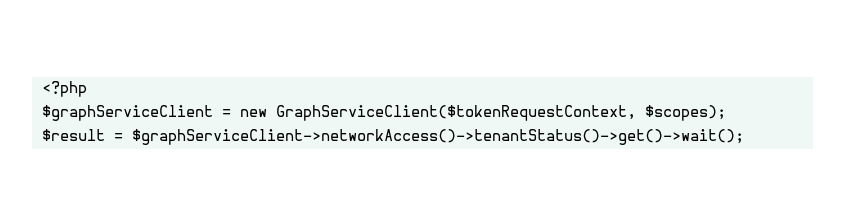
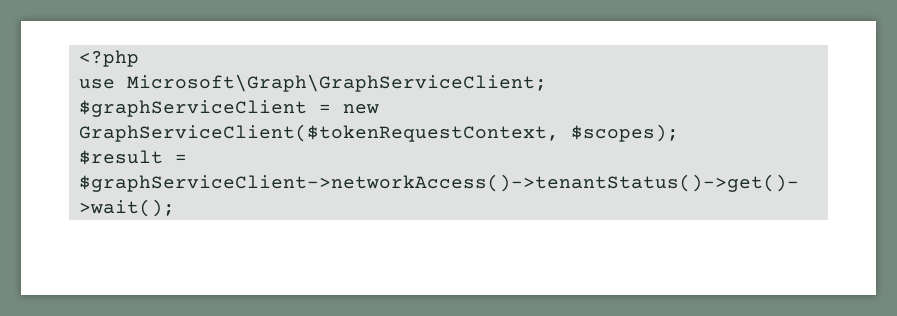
(87, 89) none -> [78,74,547,92] // use Microsoft\Graph\GraphServiceClient;

